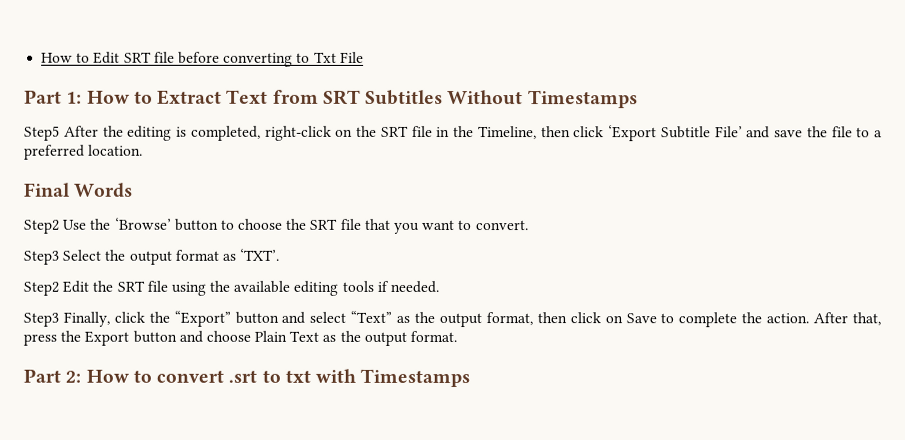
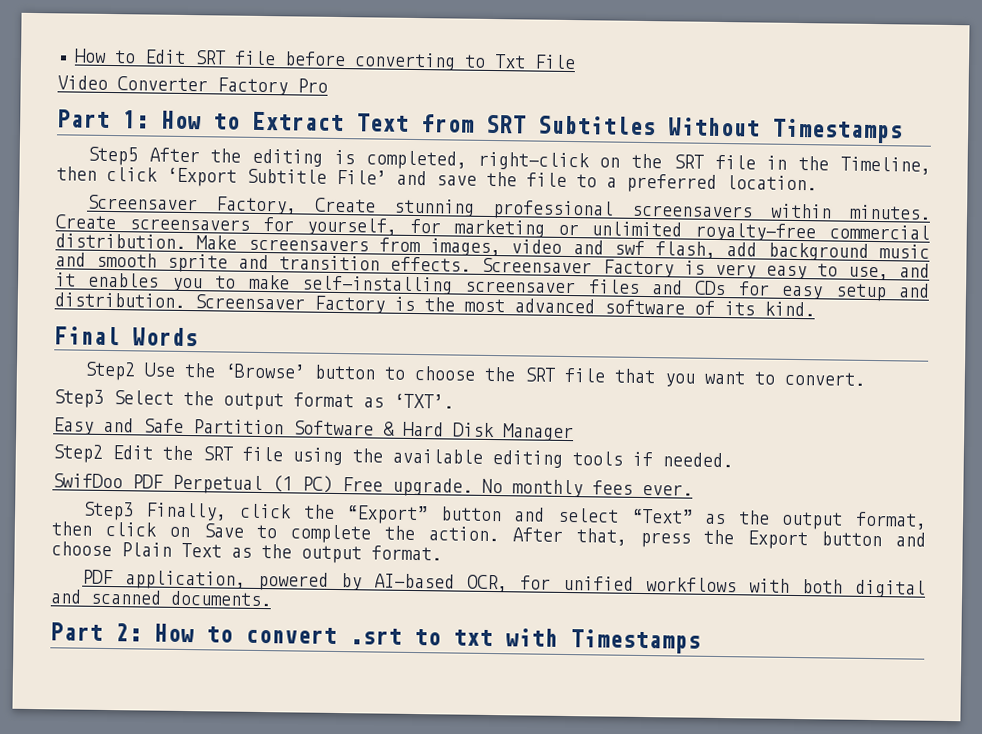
(364, 57) none -> [57,75,328,96] // Video Converter Factory Pro
(144, 150) none -> [86,194,932,220] [55,214,931,242] [55,233,930,261] [55,252,931,281] [55,272,930,302] [54,292,815,317] // Screensaver Factory, Create stunning professional screensavers within minutes. Create screensavers for yourself, for marketing or unlimited royalty-free commercial distribution. Make screensavers from images, video and swf flash, add background music and smooth sprite and transition effects. Screensaver Factory is very easy to use, and it enables you to make self-installing screensaver files and CDs for easy setup and distribution. Screensaver Factory is the most advanced software of its kind.
(280, 254) none -> [53,417,574,442] // Easy and Safe Partition Software & Hard Disk Manager
(440, 286) none -> [52,473,693,498] // SwifDoo PDF Perpetual (1 PC) Free upgrade. No monthly fees ever.
(458, 336) none -> [81,569,926,598] [50,589,272,607] // PDF application, powered by AI-based OCR, for unified workflows with both digital and scanned documents.

